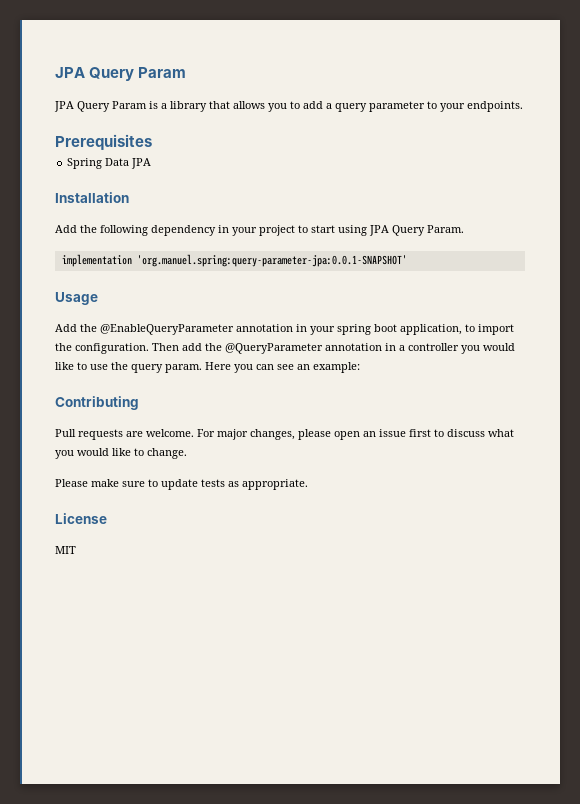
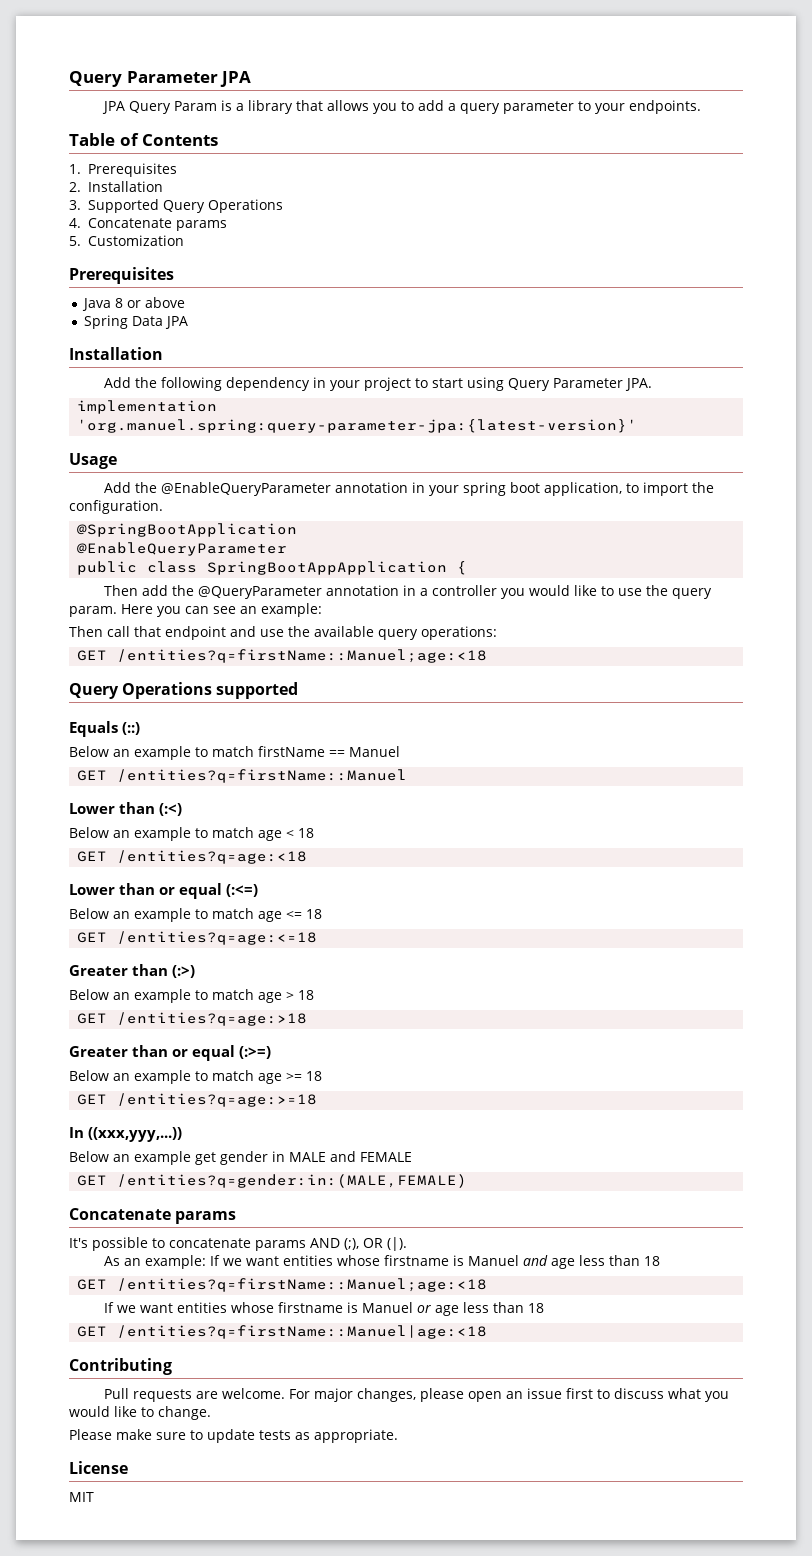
[55,67,187,81] JPA Query Param -> [69,71,252,87] Query Parameter JPA
[55,134,152,150] Prerequisites -> [69,133,219,146] [69,163,177,177] [69,181,163,192] [69,199,283,213] [69,218,227,231] [69,235,184,246] [69,267,174,284] [81,297,185,311] Table of Contents // 1. Prerequisites // 2. Installation // 3. Supported Query Operations // 4. Concatenate params // 5. Customization // Prerequisites // Java 8 or above
[369,225,464,236] JPA Query Param. -> [507,378,652,391] Query Parameter JPA.
[136,254,407,267] 'org.manuel.spring:query-parameter-jpa:0.0.1-SNAPSHOT' -> [77,419,638,433] 'org.manuel.spring:query-parameter-jpa:{latest-version}'
(149, 348) none -> [77,523,298,537] [77,542,288,556] [77,561,468,575] // @SpringBootApplication // @EnableQueryParameter // public class SpringBootAppApplication { //
(360, 367) none -> [69,626,497,640] [77,649,488,663] [69,682,299,699] [69,721,140,737] [69,746,400,760] [77,769,408,783] [69,802,182,816] [69,827,314,841] [77,850,308,864] [69,883,258,899] [69,908,322,922] [77,931,318,945] [69,964,195,978] [69,989,314,1003] [77,1012,308,1026] [69,1045,271,1061] [69,1070,322,1084] [77,1093,318,1107] [69,1127,182,1142] [69,1151,412,1165] [77,1174,468,1188] [69,1208,237,1224] [69,1237,407,1251] [103,1255,660,1269] [77,1278,488,1292] [103,1302,544,1316] [77,1325,488,1339] // Then call that endpoint and use the available query operations: // GET /entities?q=firstName::Manuel;age:<18 // Query Operations supported // Equals (::) // Below an example to match firstName == Manuel // GET /entities?q=firstName::Manuel // Lower than (:<) // Below an example to match age < 18 // GET /entities?q=age:<18 // Lower than or equal (:<=) // Below an example to match age <= 18 // GET /entities?q=age:<=18 // Greater than (:>) // Below an example to match age > 18 // GET /entities?q=age:>18 // Greater than or equal (:>=) // Below an example to match age >= 18 // GET /entities?q=age:>=18 // In ((xxx,yyy,...)) // Below an example get gender in MALE and FEMALE // GET /entities?q=gender:in:(MALE,FEMALE) // Concatenate params // It's possible to concatenate params AND (;), OR (|). // As an example: If we want entities whose firstname is Manuel and age less than 18 // GET /entities?q=firstName::Manuel;age:<18 // If we want entities whose firstname is Manuel or age less than 18 // GET /entities?q=firstName::Manuel|age:<18

